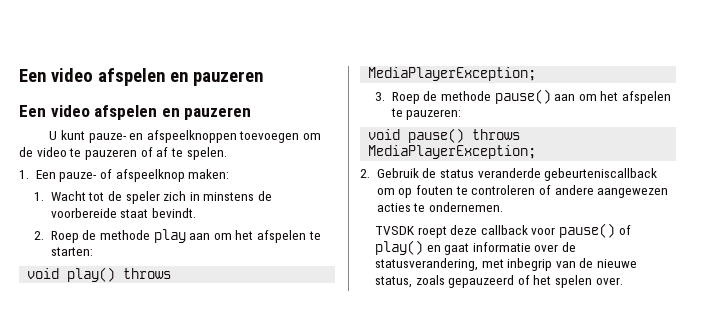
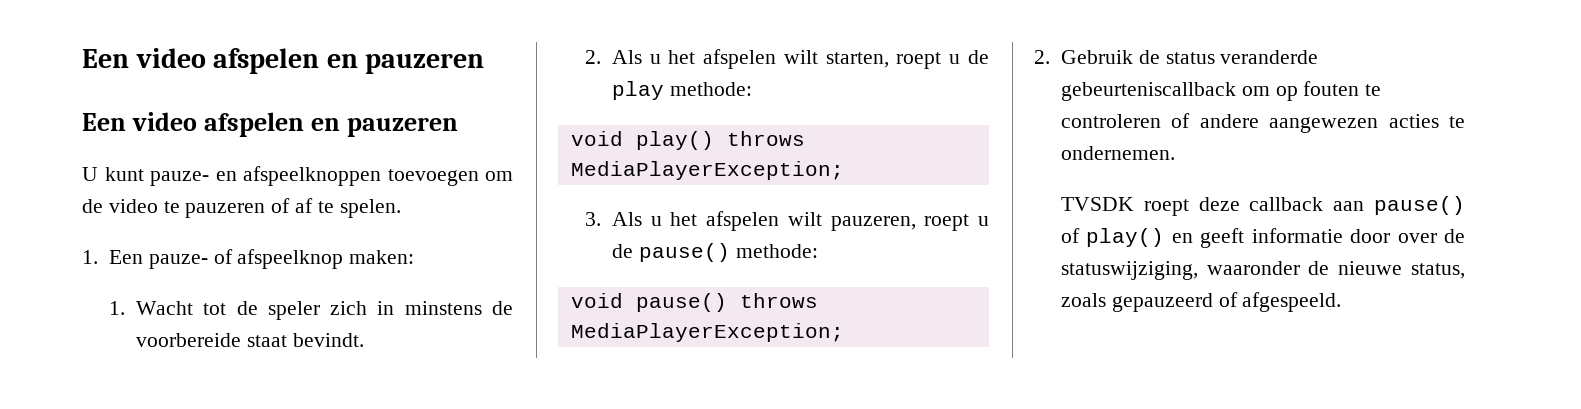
[50,229,321,243] [50,247,93,256] Roep de methode play aan om het afspelen te starten: -> [611,49,990,69] [611,81,752,100] Als u het afspelen wilt starten, roept u de play methode:
[391,89,672,104] [390,108,462,120] Roep de methode pause() aan om het afspelen te pauzeren: -> [611,211,989,231] [611,243,818,262] Als u het afspelen wilt pauzeren, roept u de pause() methode:
[531,227,556,235] voor -> [1333,201,1365,211] aan
[444,242,577,255] [374,258,576,271] gaat informatie over de statusverandering, met inbegrip van -> [1200,228,1465,248] [1060,261,1300,280] geeft informatie door over de statuswijziging, waaronder
[533,275,623,288] het spelen over. -> [1242,292,1342,312] afgespeeld.

